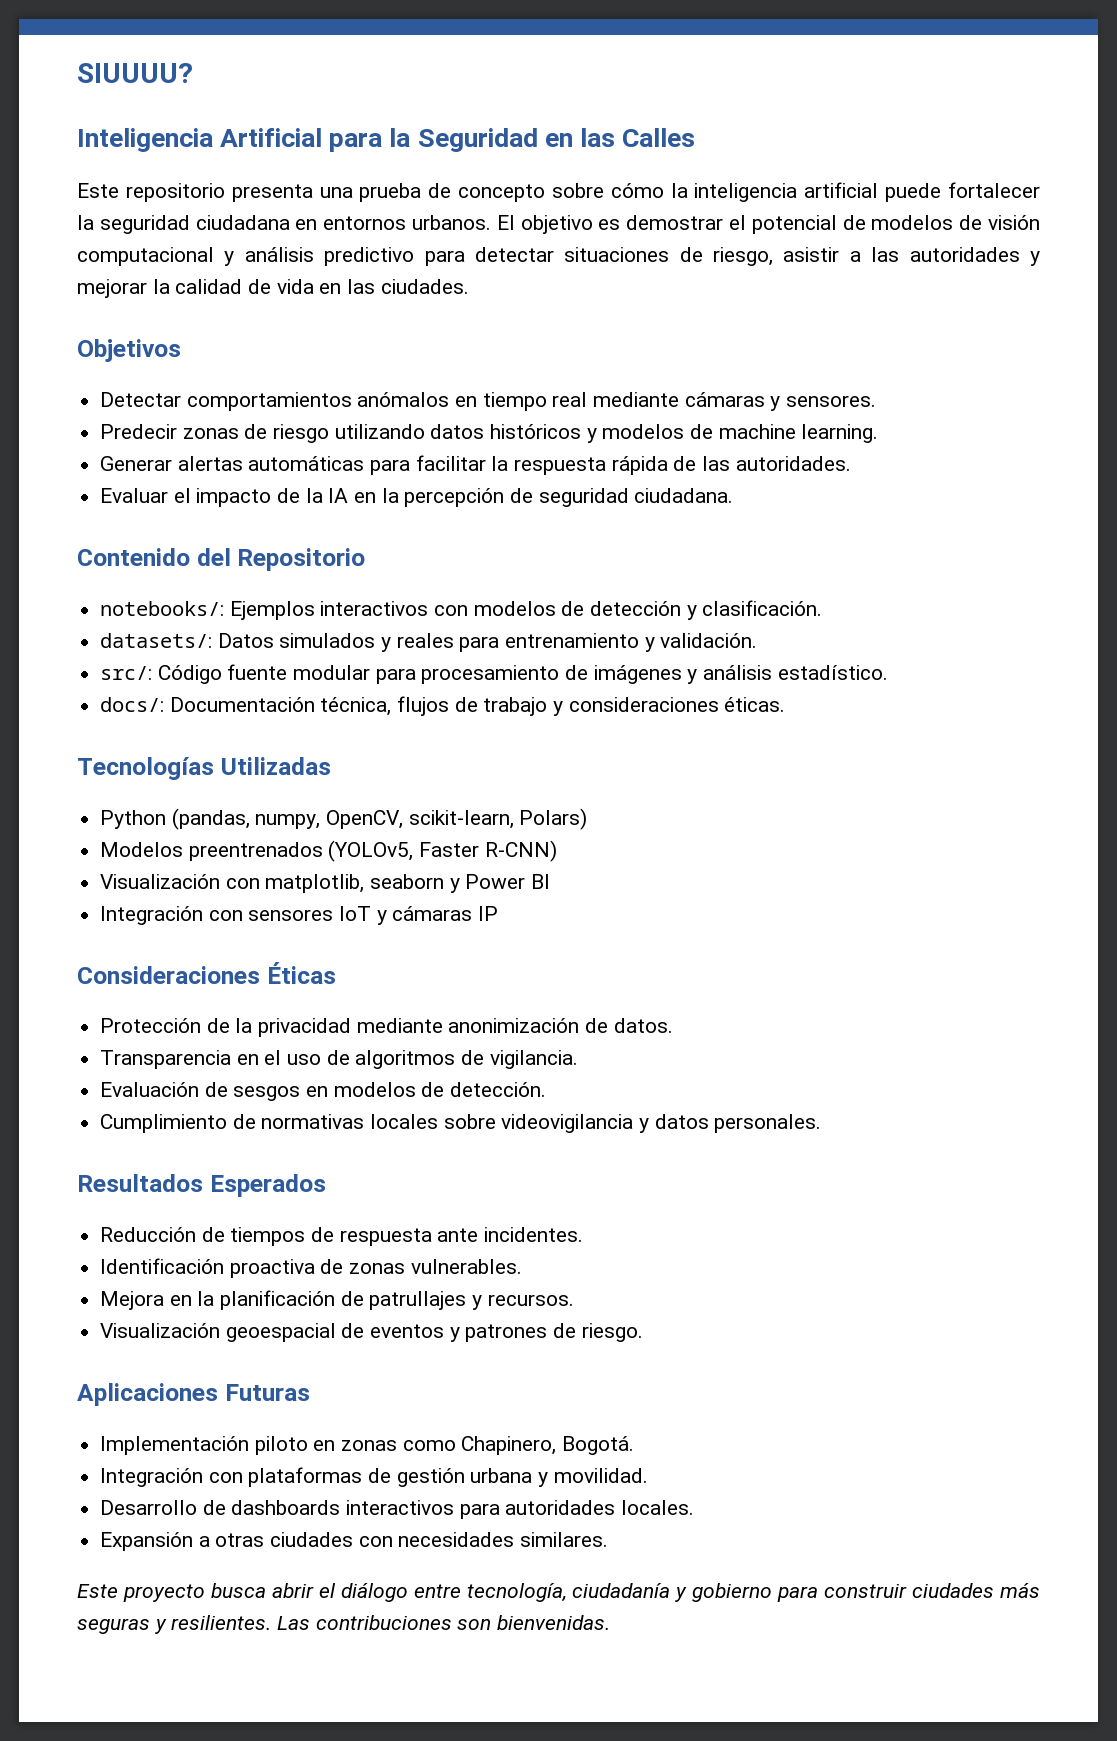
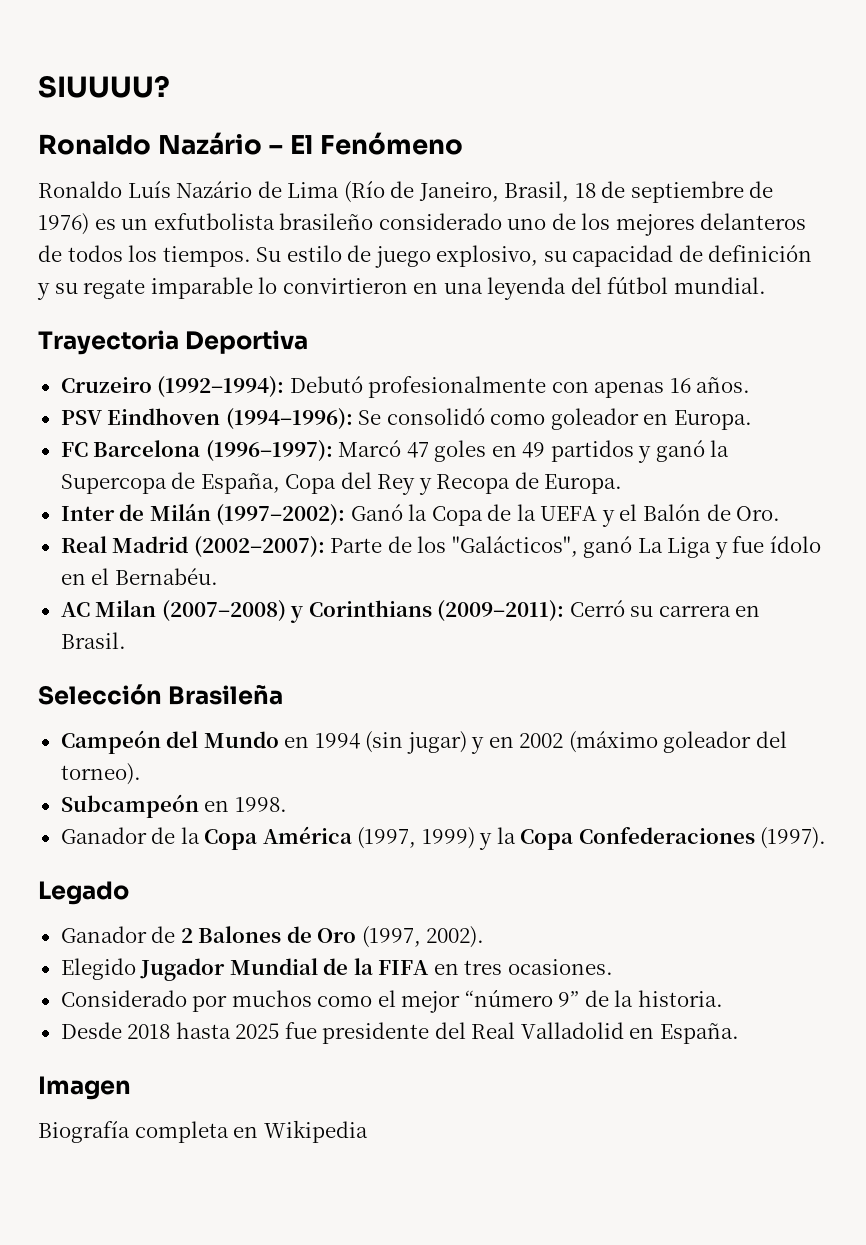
[77,128,696,152] [77,182,1040,202] [77,215,1040,234] [77,247,1040,266] [77,279,469,298] [77,339,181,362] [100,392,877,411] [100,424,879,443] [100,455,851,475] [100,488,734,507] [77,548,366,571] [100,600,823,620] [100,633,758,652] [100,664,888,684] [100,696,786,716] [77,757,331,780] [100,808,588,830] [100,840,557,862] [100,874,551,893] [100,906,499,925] [77,962,336,984] [100,1018,673,1037] [100,1050,578,1069] [100,1082,547,1101] [100,1114,822,1133] [77,1174,326,1197] [100,1227,584,1246] [100,1258,522,1278] [100,1290,574,1310] [100,1323,643,1342] [77,1383,310,1406] [100,1436,635,1455] [100,1467,648,1487] [100,1500,695,1519] [100,1532,609,1551] [77,1583,1040,1602] [77,1615,611,1634] Inteligencia Artificial para la Seguridad en las Calles // Este repositorio presenta una prueba de concepto sobre cómo la inteligencia artificial puede fortalecer la seguridad ciudadana en entornos urbanos. El objetivo es demostrar el potencial de modelos de visión computacional y análisis predictivo para detectar situaciones de riesgo, asistir a las autoridades y mejorar la calidad de vida en las ciudades. // Objetivos // Detectar comportamientos anómalos en tiempo real mediante cámaras y sensores. // Predecir zonas de riesgo utilizando datos históricos y modelos de machine learning. // Generar alertas automáticas para facilitar la respuesta rápida de las autoridades. // Evaluar el impacto de la IA en la percepción de seguridad ciudadana. // Contenido del Repositorio // notebooks/: Ejemplos interactivos con modelos de detección y clasificación. // datasets/: Datos simulados y reales para entrenamiento y validación. // src/: Código fuente modular para procesamiento de imágenes y análisis estadístico. // docs/: Documentación técnica, flujos de trabajo y consideraciones éticas. // Tecnologías Utilizadas // Python (pandas, numpy, OpenCV, scikit-learn, Polars) // Modelos preentrenados (YOLOv5, Faster R-CNN) // Visualización con matplotlib, seaborn y Power BI // Integración con sensores IoT y cámaras IP // Consideraciones Éticas // Protección de la privacidad mediante anonimización de datos. // Transparencia en el uso de algoritmos de vigilancia. // Evaluación de sesgos en modelos de detección. // Cumplimiento de normativas locales sobre videovigilancia y datos personales. // Resultados Esperados // Reducción de tiempos de respuesta ante incidentes. // Identificación proactiva de zonas vulnerables. // Mejora en la planificación de patrullajes y recursos. // Visualización geoespacial de eventos y patrones de riesgo. // Aplicaciones Futuras // Implementación piloto en zonas como Chapinero, Bogotá. // Integración con plataformas de gestión urbana y movilidad. // Desarrollo de dashboards interactivos para autoridades locales. // Expansión a otras ciudades con necesidades similares. // Este proyecto busca abrir el diálogo entre tecnología, ciudadanía y gobierno para construir ciudades más seguras y resilientes. Las contribuciones son bienvenidas. -> [38,132,464,155] [38,181,774,203] [38,213,807,236] [38,245,813,268] [37,276,766,300] [38,330,309,355] [60,376,751,398] [60,408,752,430] [60,440,730,463] [60,472,623,495] [60,503,781,527] [60,536,821,559] [60,568,218,585] [60,600,761,623] [60,632,126,649] [38,684,284,705] [60,730,787,754] [60,763,141,785] [60,794,287,818] [60,826,827,850] [38,881,129,905] [60,926,485,948] [60,958,613,981] [60,989,723,1013] [60,1022,739,1044] [38,1076,131,1100] [38,1120,368,1143] Ronaldo Nazário – El Fenómeno // Ronaldo Luís Nazário de Lima (Río de Janeiro, Brasil, 18 de septiembre de 1976) es un exfutbolista brasileño considerado uno de los mejores delanteros de todos los tiempos. Su estilo de juego explosivo, su capacidad de definición y su regate imparable lo convirtieron en una leyenda del fútbol mundial. // Trayectoria Deportiva // Cruzeiro (1992–1994): Debutó profesionalmente con apenas 16 años. // PSV Eindhoven (1994–1996): Se consolidó como goleador en Europa. // FC Barcelona (1996–1997): Marcó 47 goles en 49 partidos y ganó la Supercopa de España, Copa del Rey y Recopa de Europa. // Inter de Milán (1997–2002): Ganó la Copa de la UEFA y el Balón de Oro. // Real Madrid (2002–2007): Parte de los "Galácticos", ganó La Liga y fue ídolo en el Bernabéu. // AC Milan (2007–2008) y Corinthians (2009–2011): Cerró su carrera en Brasil. // Selección Brasileña // Campeón del Mundo en 1994 (sin jugar) y en 2002 (máximo goleador del torneo). // Subcampeón en 1998. // Ganador de la Copa América (1997, 1999) y la Copa Confederaciones (1997). // Legado // Ganador de 2 Balones de Oro (1997, 2002). // Elegido Jugador Mundial de la FIFA en tres ocasiones. // Considerado por muchos como el mejor “número 9” de la historia. // Desde 2018 hasta 2025 fue presidente del Real Valladolid en España. // Imagen // Biografía completa en Wikipedia

